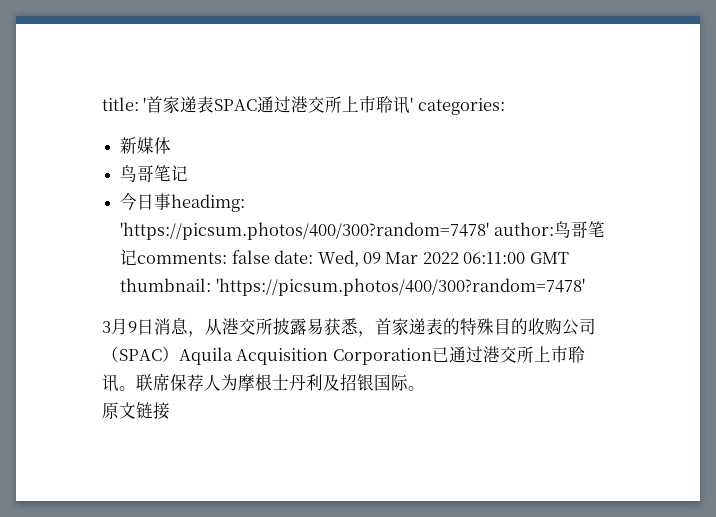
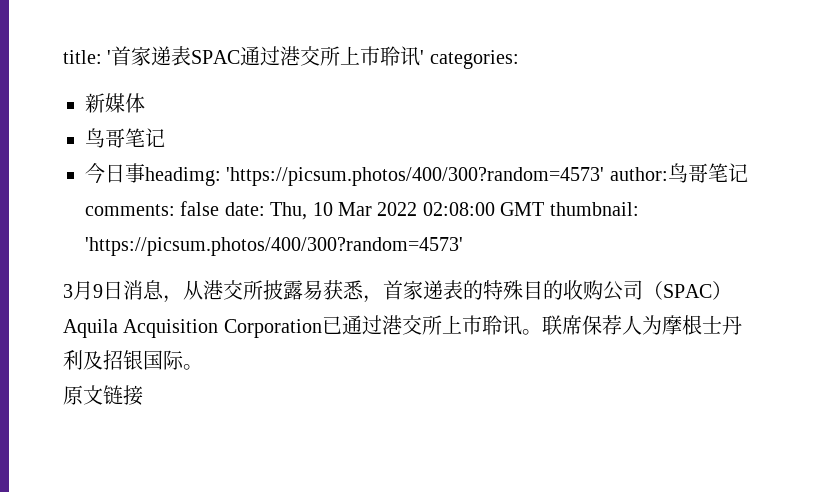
[120,222,490,240] 'https://picsum.photos/400/300?random=7478' -> [226,167,605,186] 'https://picsum.photos/400/300?random=4573'
[317,250,381,267] Wed, 09 -> [270,202,333,220] Thu, 10
[463,252,526,264] 06:11:00 -> [422,202,495,216] 02:08:00
[215,278,585,296] 'https://picsum.photos/400/300?random=7478' -> [85,237,463,256] 'https://picsum.photos/400/300?random=4573'

